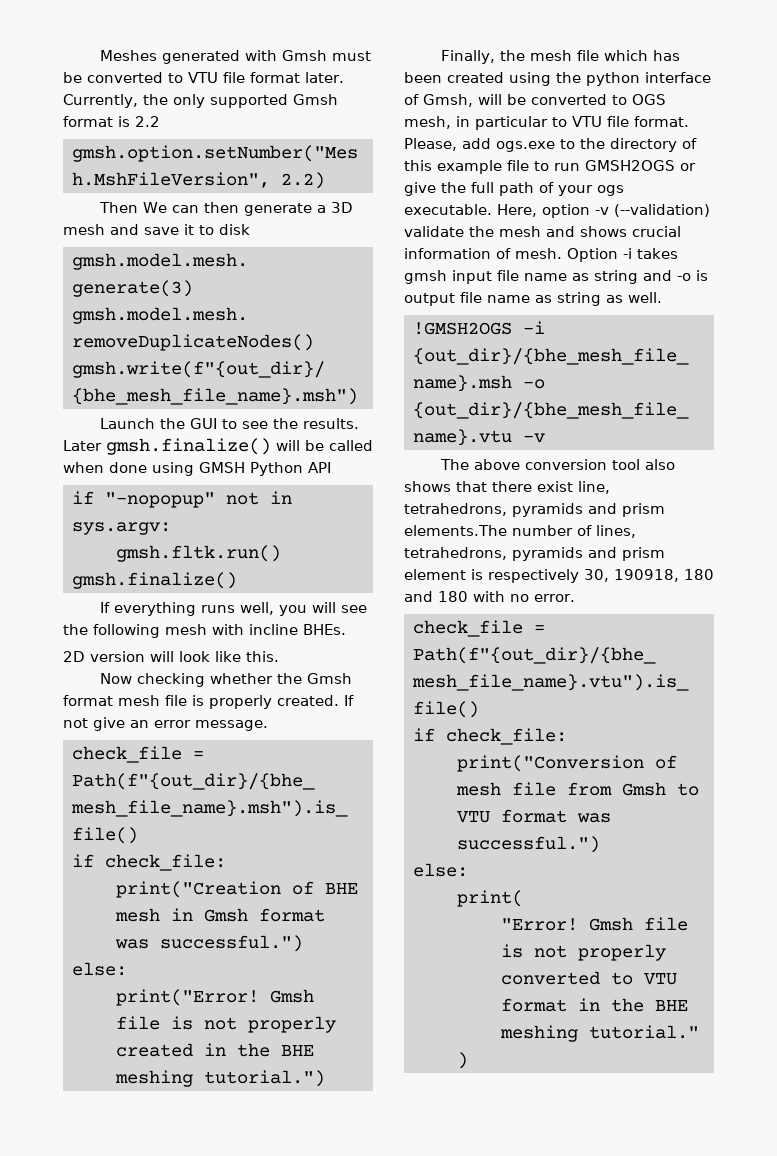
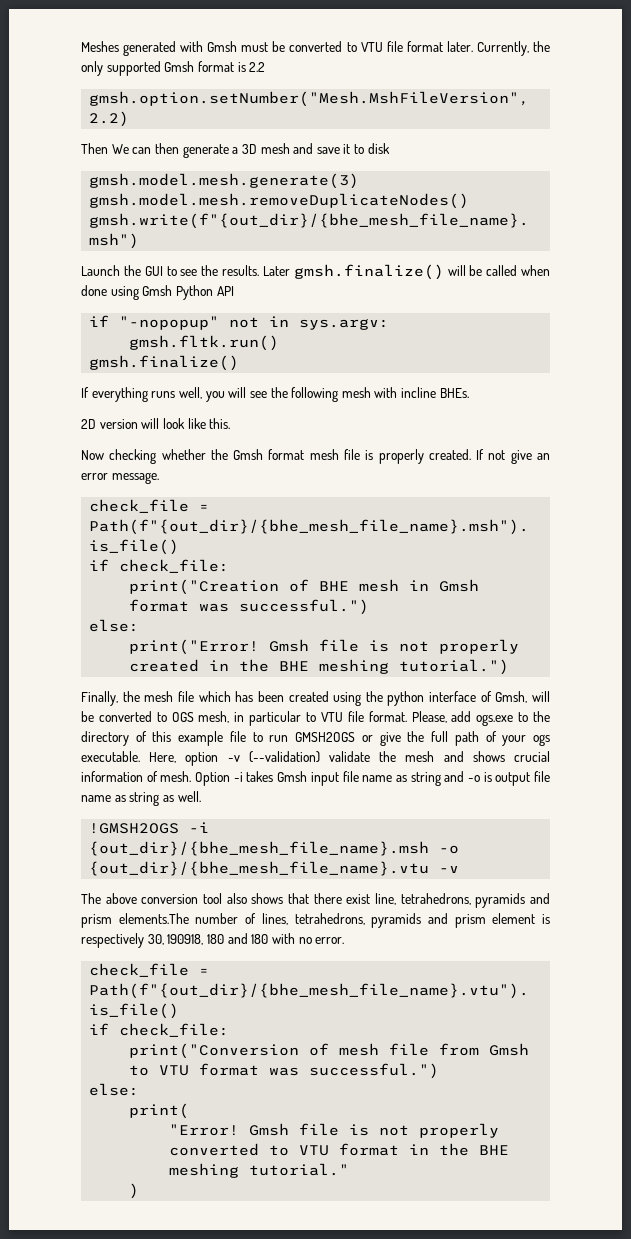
[199,462,245,473] GMSH -> [142,285,173,296] Gmsh
[404,270,447,284] gmsh -> [277,771,308,782] Gmsh

